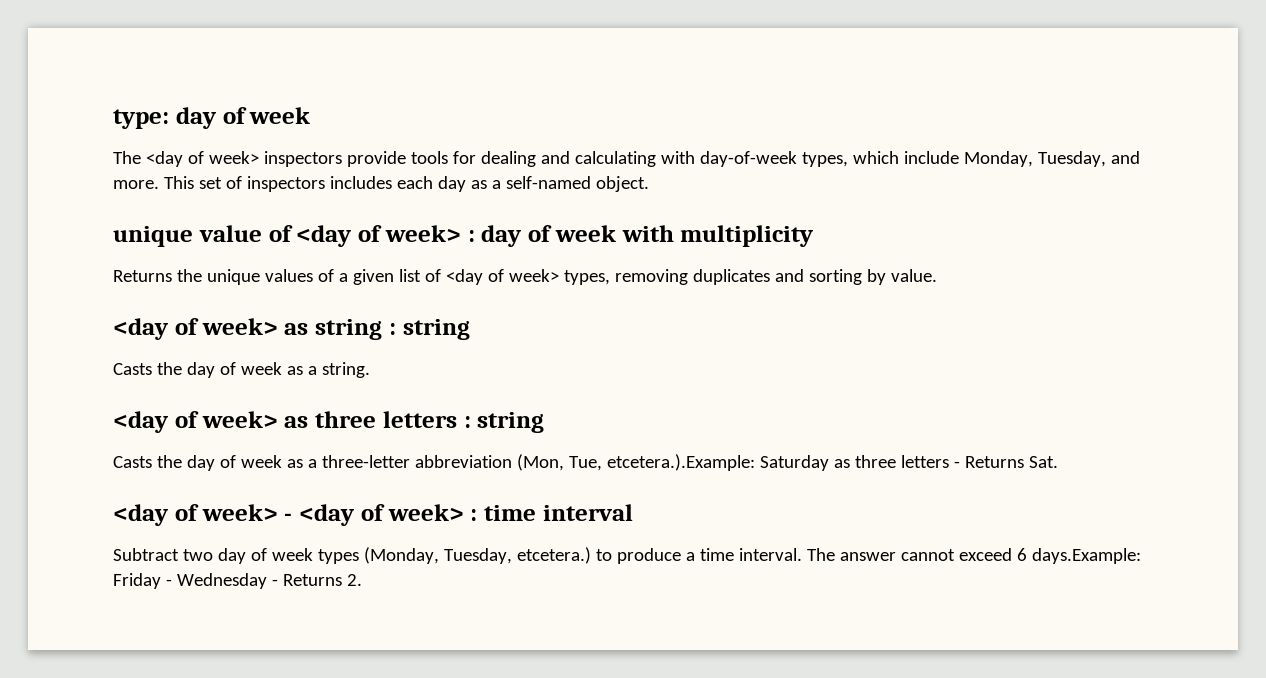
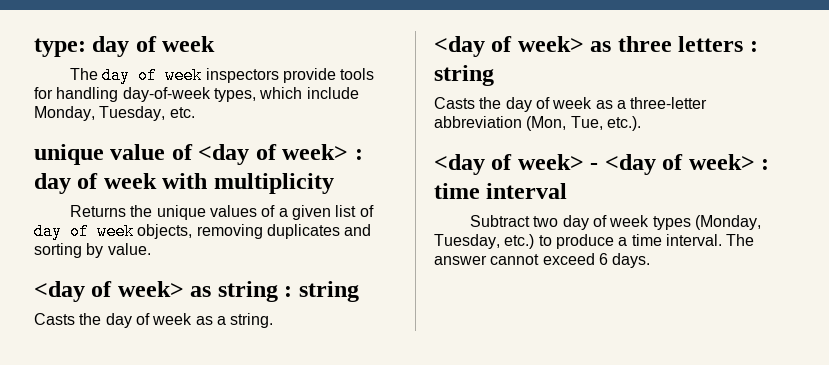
[145,151,259,167] <day of week> -> [102,67,203,84] day of week
[480,151,695,167] dealing and calculating with -> [56,87,119,102] handling
[1110,151,1140,164] [113,176,649,192] and more. This set of inspectors includes each day as a self-named object. -> [169,107,195,118] etc.
[445,269,610,285] <day of week> types, -> [34,223,193,240] day of week objects,
[606,454,1058,471] etcetera.).Example: Saturday as three letters - Returns Sat. -> [606,116,641,131] etc.).
[516,547,591,564] etcetera.) -> [504,234,535,249] etc.)
[1031,548,1141,564] [113,573,362,589] days.Example: Friday - Wednesday - Returns 2. -> [612,253,651,268] days.

